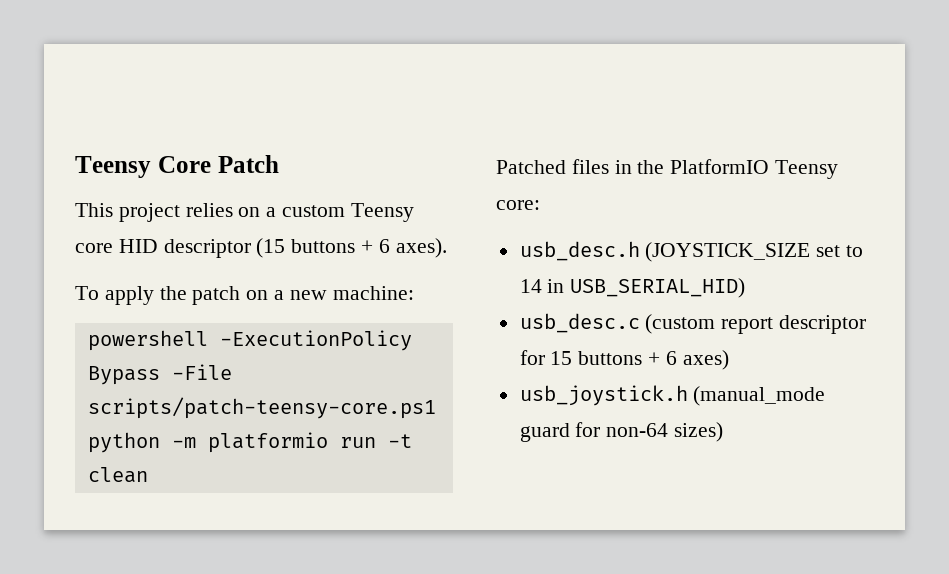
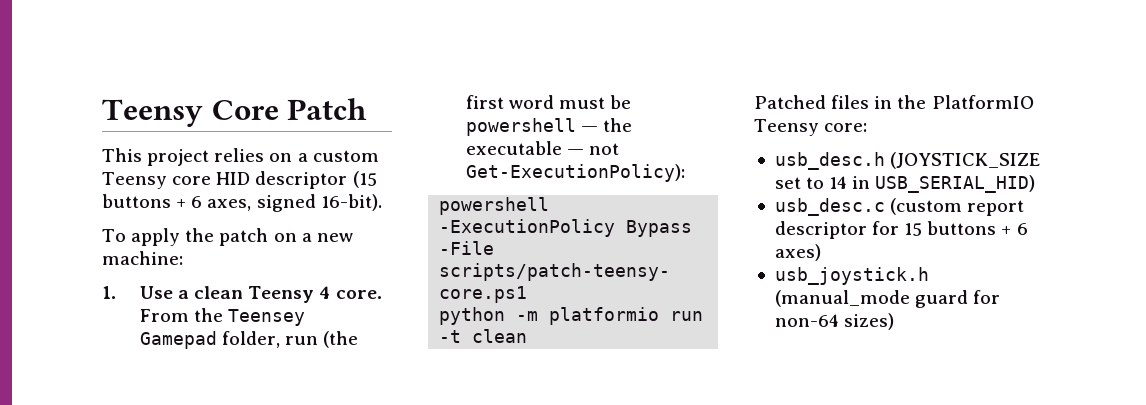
[395,238,447,258] axes). -> [207,194,382,212] axes, signed 16-bit).
(414, 293) none -> [102,286,382,303] [139,308,306,326] [139,331,359,349] [465,95,632,109] [465,118,633,136] [465,141,620,155] [465,164,685,182] // 1. Use a clean Teensy 4 core. From the Teensey Gamepad folder, run (the first word must be powershell — the executable — not Get-ExecutionPolicy):

